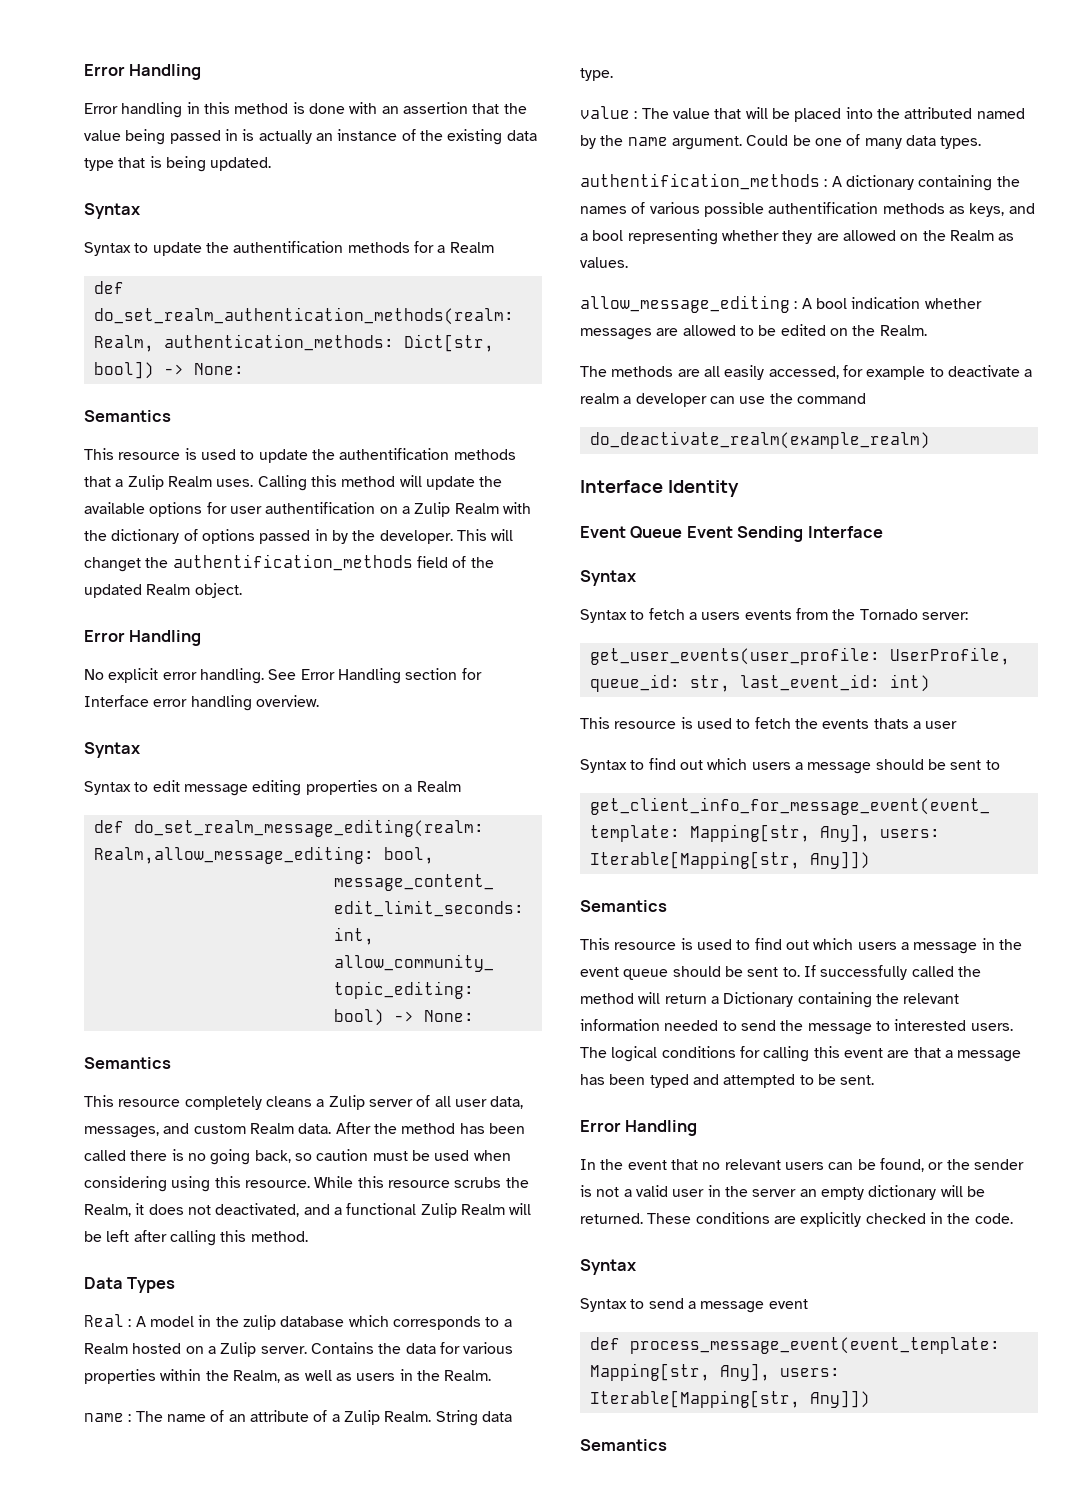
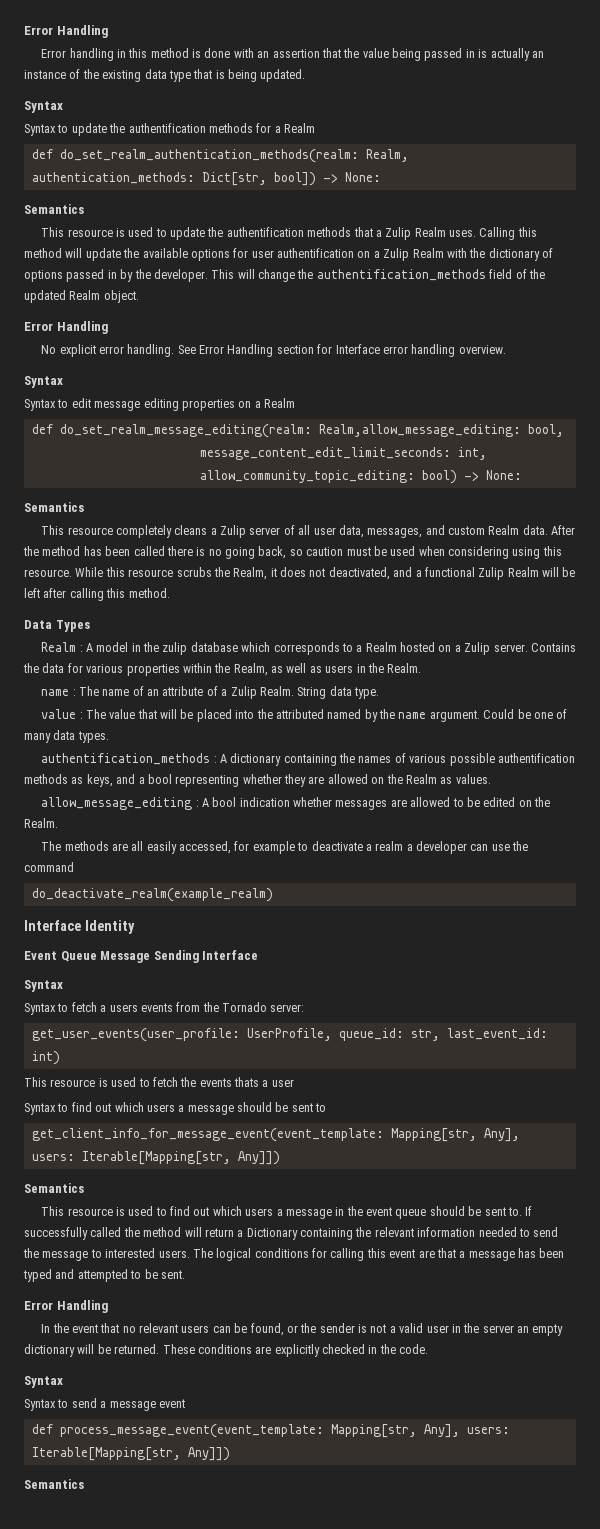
[84,557,141,572] changet -> [258,269,295,282] change
[84,1314,124,1327] Real -> [41,642,77,652] Realm
[686,526,733,538] Event -> [100,951,151,963] Message

